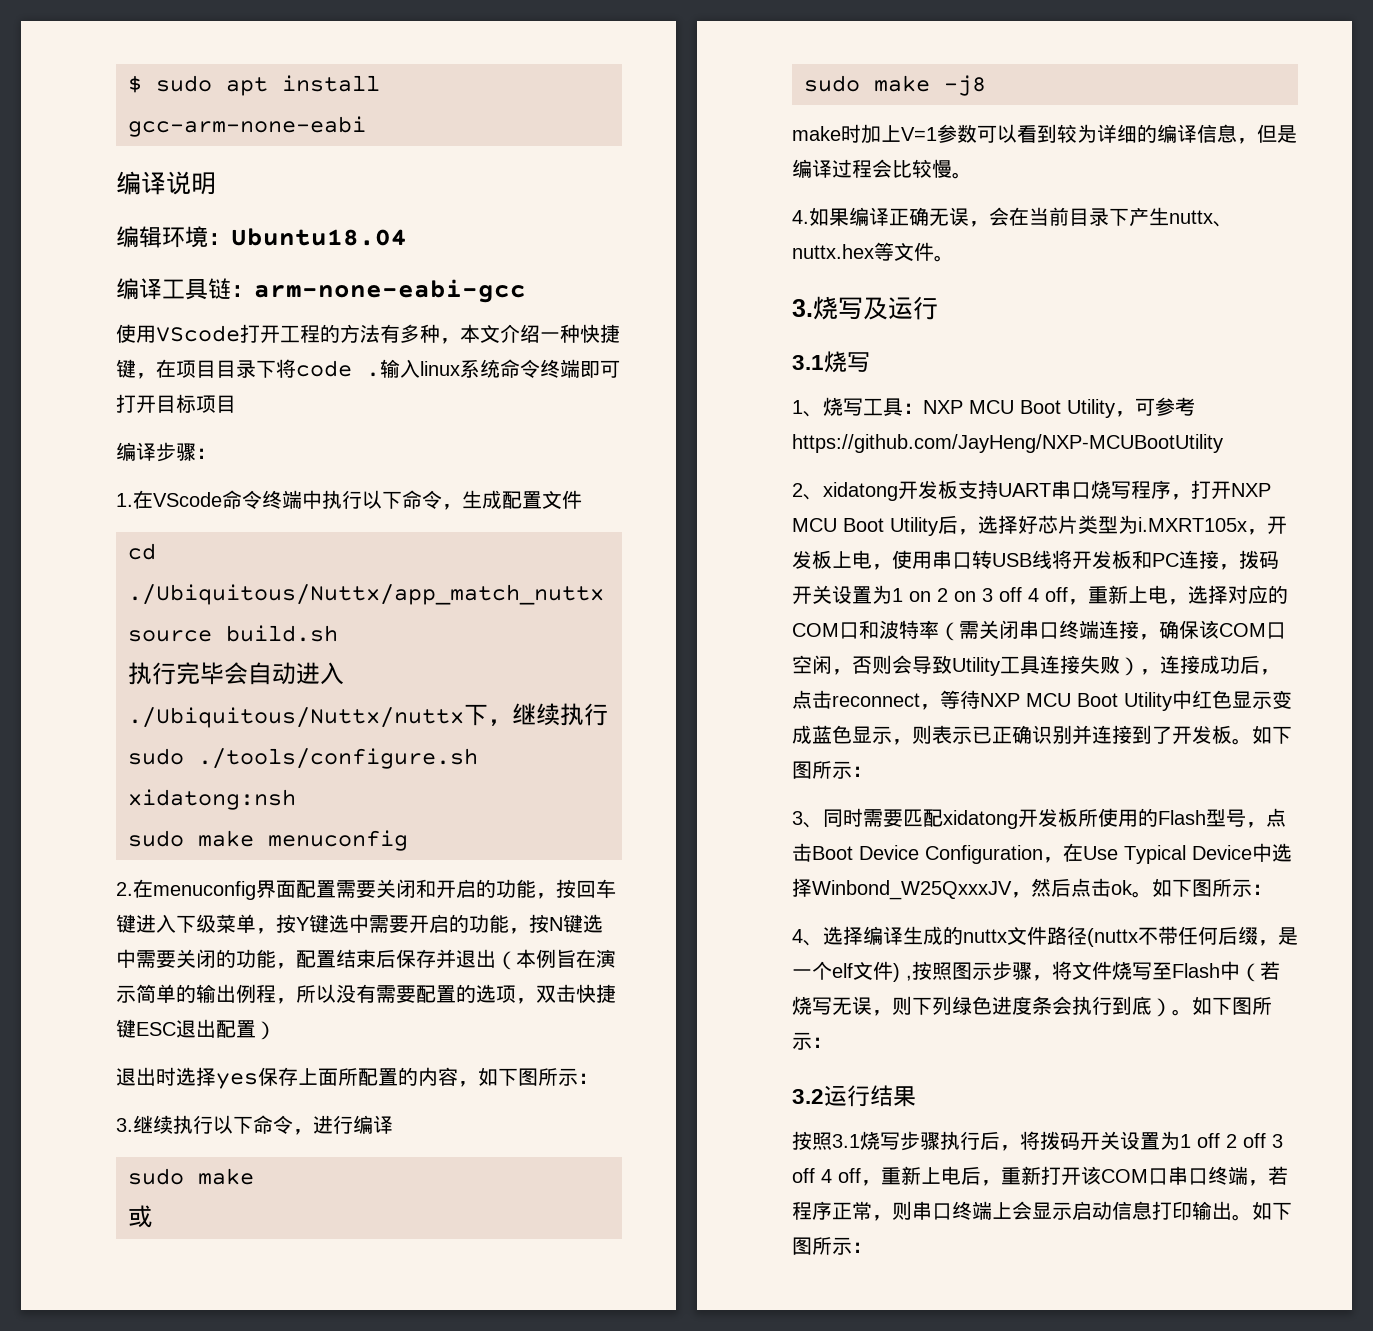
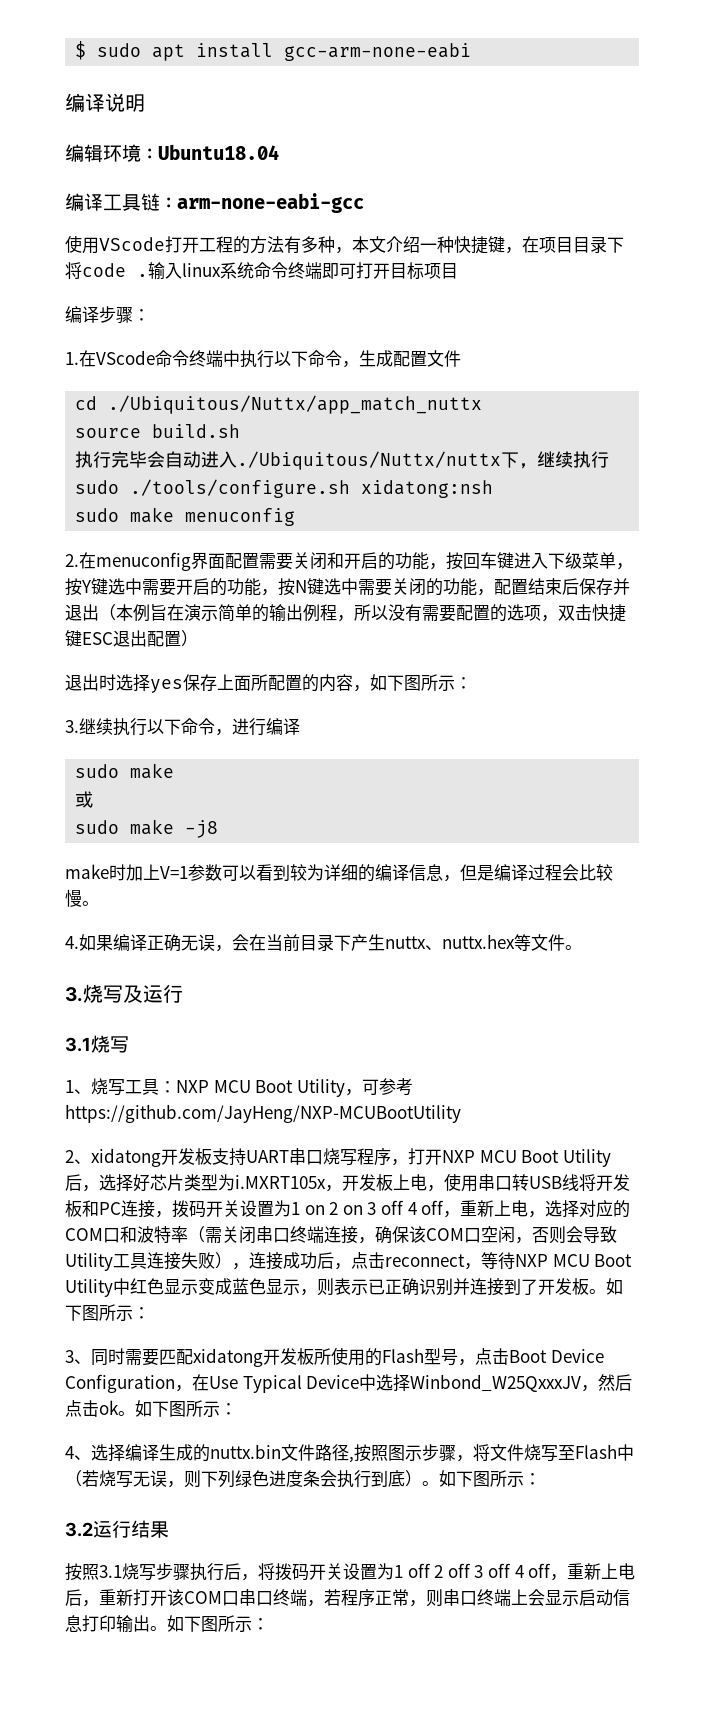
[963,929,1007,943] nuttx -> [210,1444,281,1459] nuttx.bin
[1087,926,1298,947] [792,961,900,982] (nuttx不带任何后缀，是一个elf文件) -> (349, 1452) none

